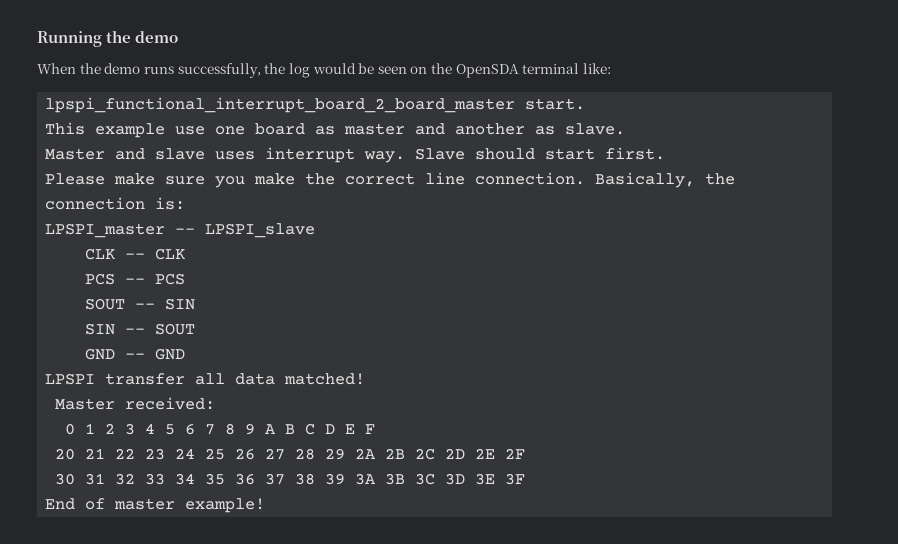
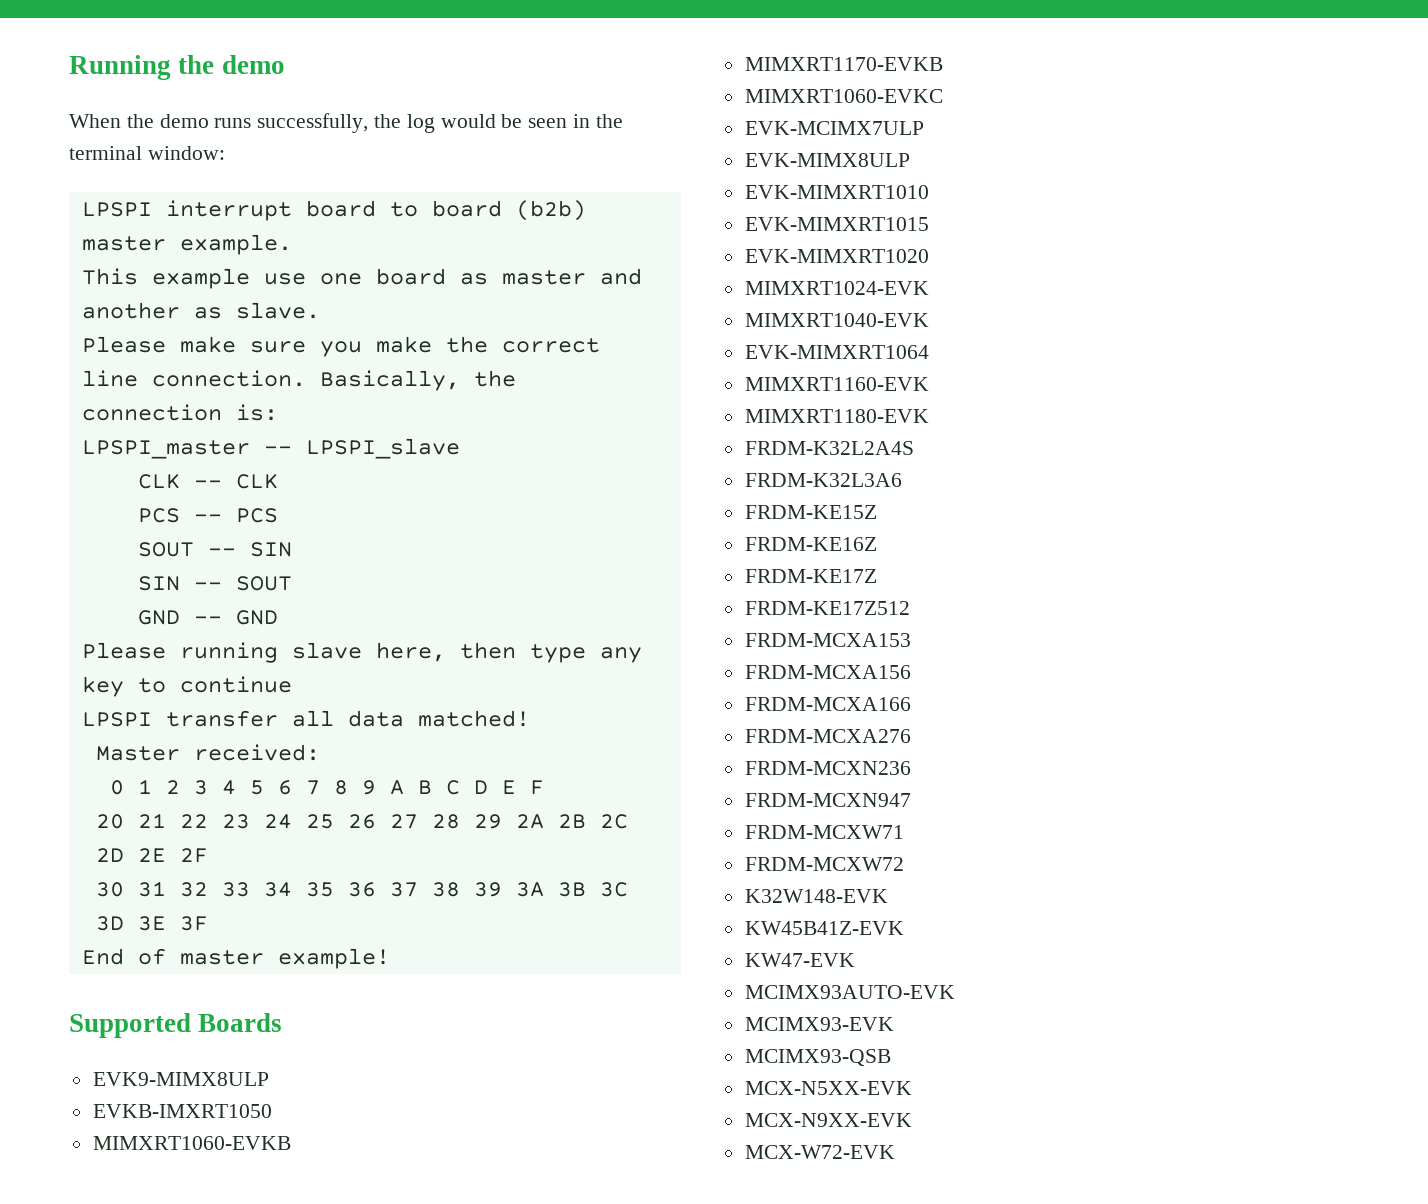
[410,63,612,78] [45,97,586,113] on the OpenSDA terminal like: // lpspi_functional_interrupt_board_2_board_master start. -> [573,114,623,128] [69,146,225,160] [81,200,586,221] [81,234,292,255] in the terminal window: // LPSPI interrupt board to board (b2b) master example.
[45,147,666,163] // Master and slave uses interrupt way. Slave should start first. -> (320, 310) none
(186, 354) none -> [81,642,642,663] [81,676,292,697] // Please running slave here, then type any key to continue
(266, 505) none -> [69,1013,283,1038] [92,1072,269,1086] [92,1104,272,1118] [92,1136,291,1150] [744,57,943,71] [744,89,943,103] [744,121,924,135] [744,153,910,167] [744,185,929,199] [744,217,929,231] [744,249,929,263] [744,281,929,295] [744,313,929,327] [744,345,929,359] [744,377,929,391] [744,409,929,423] [744,441,914,455] [744,473,902,487] [744,505,877,519] [744,537,877,551] [744,569,877,583] [744,601,910,615] [744,633,911,647] [744,665,911,679] [744,697,911,711] [744,729,911,743] [744,761,911,775] [744,793,911,807] [744,825,904,839] [744,857,904,871] [744,889,888,903] [744,921,904,935] [744,953,855,967] [744,985,955,999] [744,1017,894,1031] [744,1049,891,1066] [744,1081,912,1095] [744,1113,912,1127] [744,1145,895,1159] // Supported Boards // EVK9-MIMX8ULP // EVKB-IMXRT1050 // MIMXRT1060-EVKB // MIMXRT1170-EVKB // MIMXRT1060-EVKC // EVK-MCIMX7ULP // EVK-MIMX8ULP // EVK-MIMXRT1010 // EVK-MIMXRT1015 // EVK-MIMXRT1020 // MIMXRT1024-EVK // MIMXRT1040-EVK // EVK-MIMXRT1064 // MIMXRT1160-EVK // MIMXRT1180-EVK // FRDM-K32L2A4S // FRDM-K32L3A6 // FRDM-KE15Z // FRDM-KE16Z // FRDM-KE17Z // FRDM-KE17Z512 // FRDM-MCXA153 // FRDM-MCXA156 // FRDM-MCXA166 // FRDM-MCXA276 // FRDM-MCXN236 // FRDM-MCXN947 // FRDM-MCXW71 // FRDM-MCXW72 // K32W148-EVK // KW45B41Z-EVK // KW47-EVK // MCIMX93AUTO-EVK // MCIMX93-EVK // MCIMX93-QSB // MCX-N5XX-EVK // MCX-N9XX-EVK // MCX-W72-EVK

